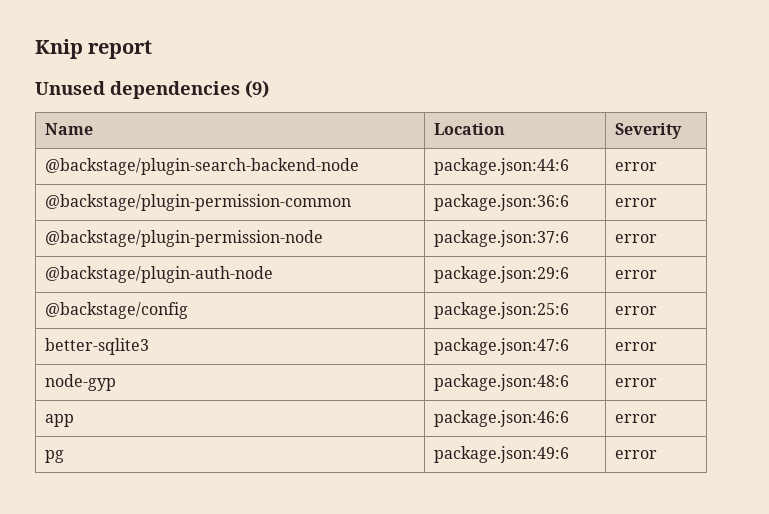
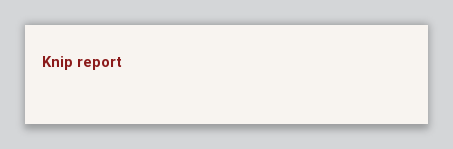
[35,80,269,99] [44,123,93,135] [433,123,505,135] [614,123,682,139] [44,158,359,175] [433,158,569,175] [614,162,657,171] [44,194,351,211] [433,194,569,211] [614,198,657,207] [44,230,323,247] [433,230,569,247] [614,234,657,243] [44,266,273,283] [433,266,569,283] [614,270,657,279] [44,302,188,319] [433,302,569,319] [614,306,657,315] [44,338,149,355] [433,338,569,355] [614,342,657,351] [44,374,116,391] [433,374,569,391] [614,378,657,387] [44,414,74,427] [433,410,569,427] [614,414,657,423] [44,450,64,463] [433,446,569,463] [614,450,657,459] // Unused dependencies (9) // Name | Location | Severity // @backstage/plugin-search-backend-node | package.json:44:6 | error // @backstage/plugin-permission-common | package.json:36:6 | error // @backstage/plugin-permission-node | package.json:37:6 | error // @backstage/plugin-auth-node | package.json:29:6 | error // @backstage/config | package.json:25:6 | error // better-sqlite3 | package.json:47:6 | error // node-gyp | package.json:48:6 | error // app | package.json:46:6 | error // pg | package.json:49:6 | error -> (122, 63) none

